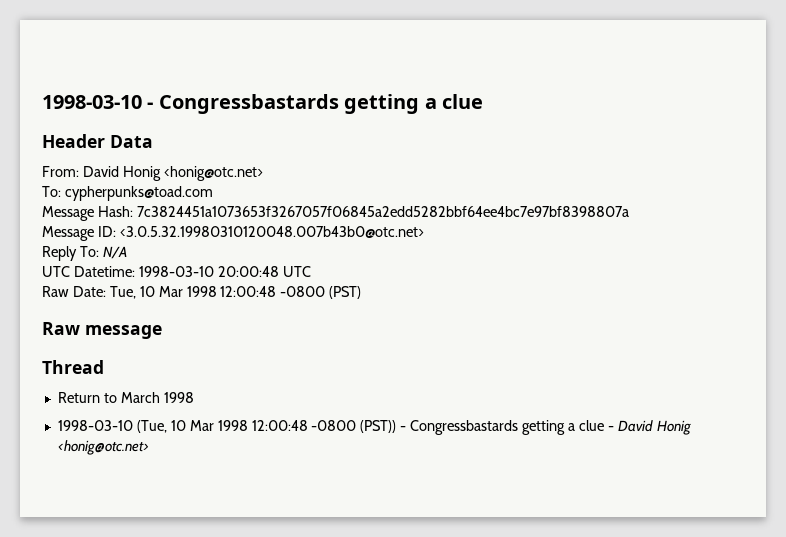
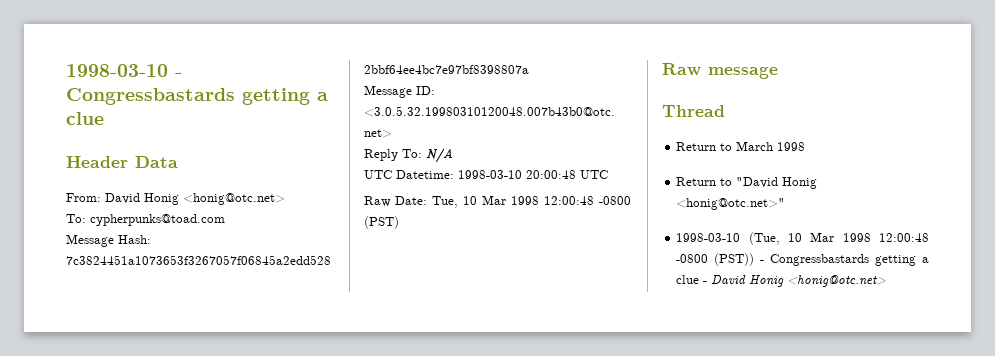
(194, 397) none -> [676,177,818,189] [676,198,786,210] // Return to "David Honig <honig@otc.net>"

